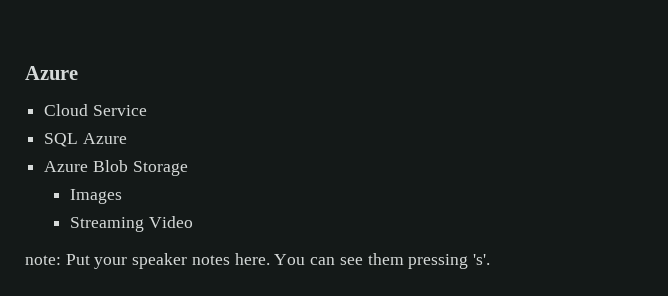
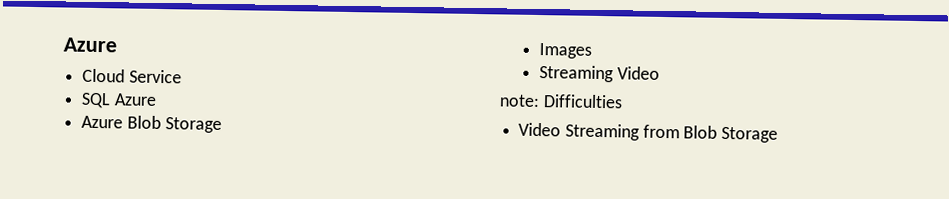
[65,253,490,269] Put your speaker notes here. You can see them pressing 's'. -> [542,94,623,109] [518,122,779,143] Difficulties // Video Streaming from Blob Storage

